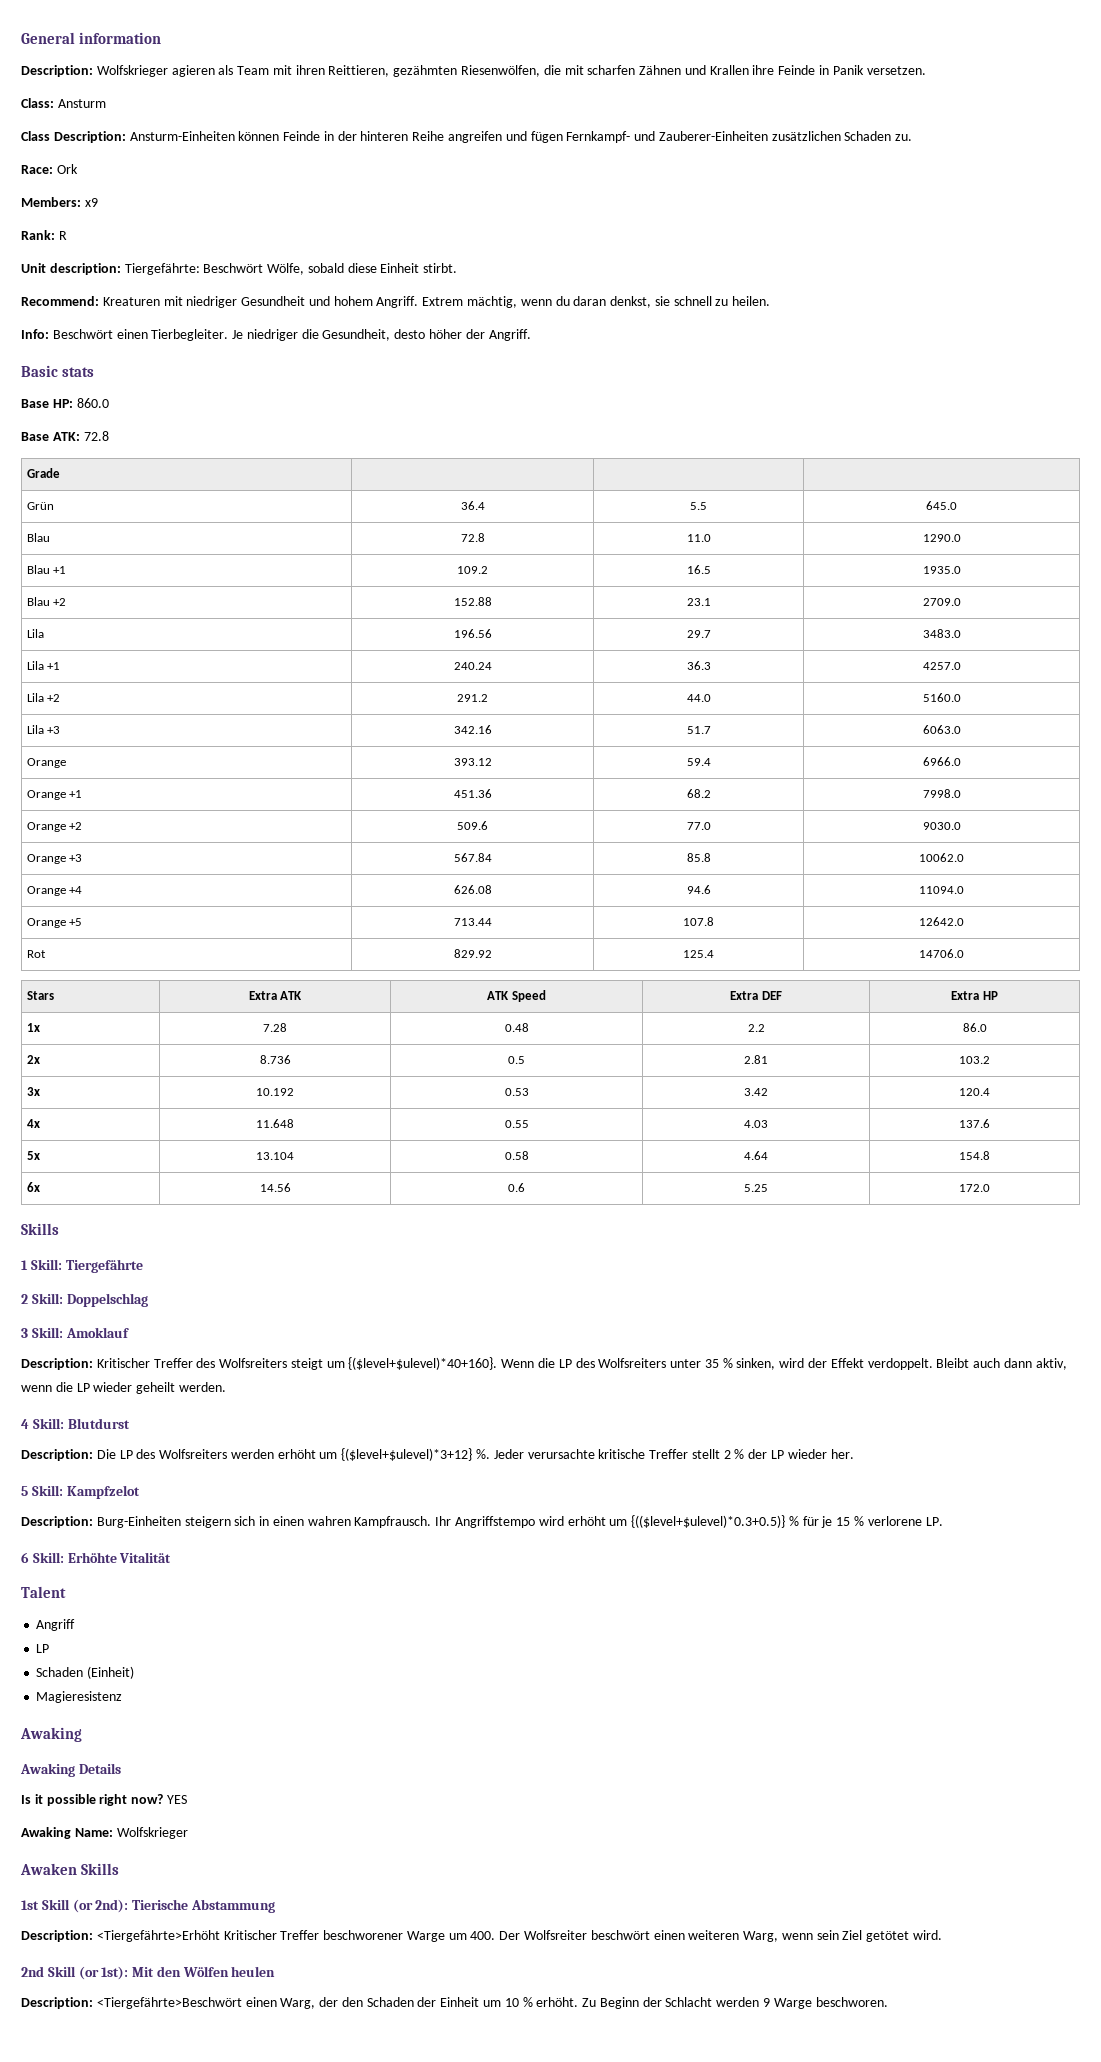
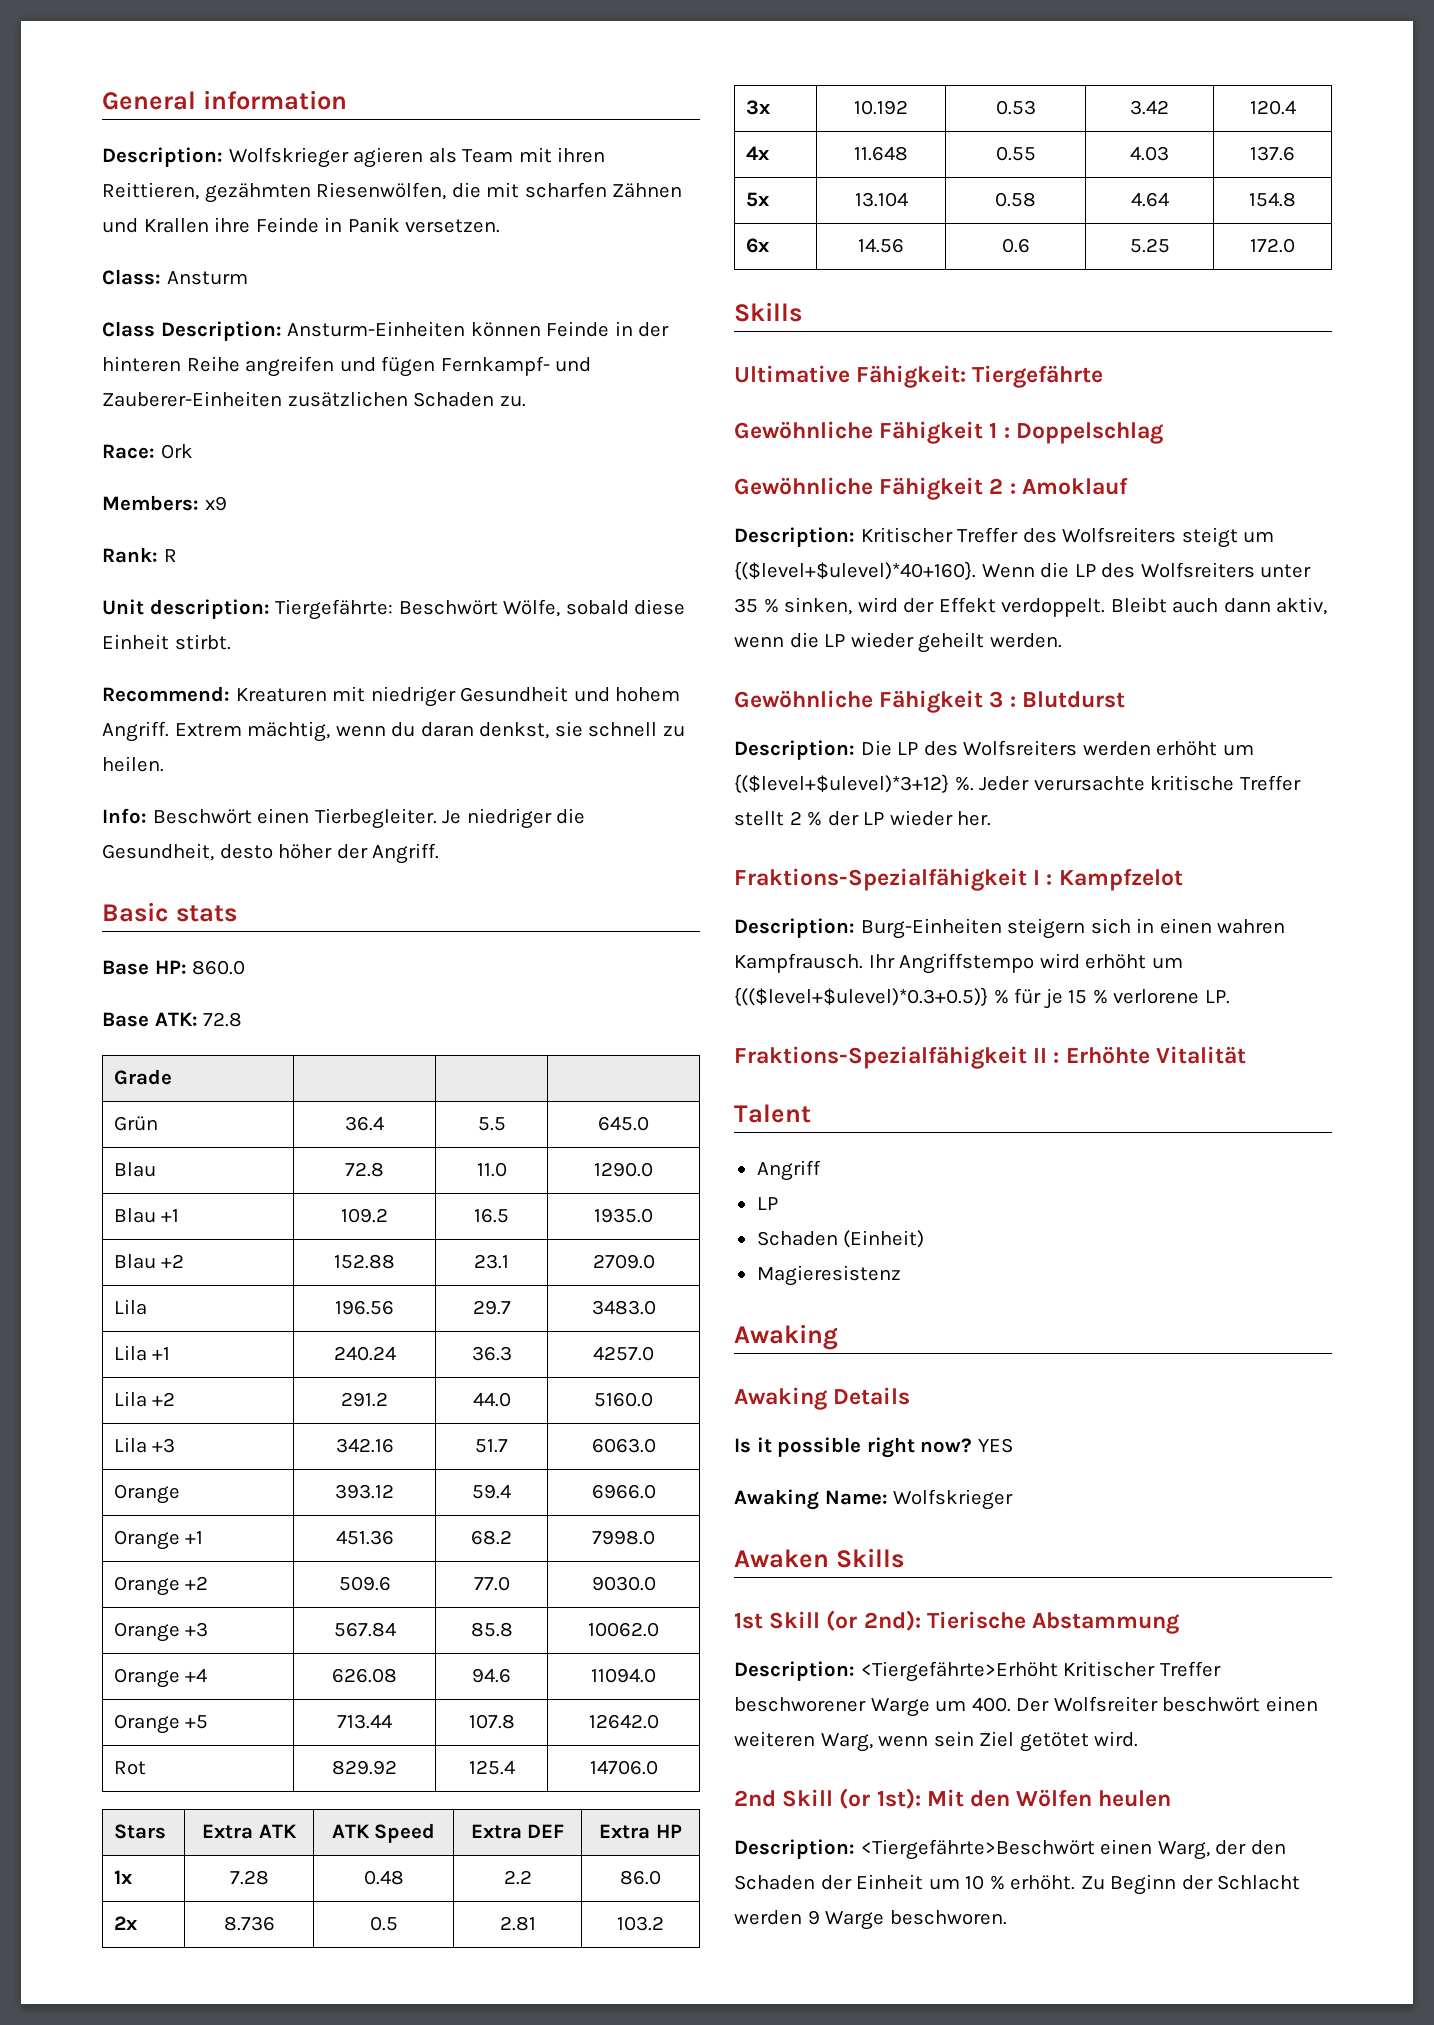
[21,1259,62,1270] 1 Skill: -> [734,365,967,388] Ultimative Fähigkeit:
[21,1293,148,1307] [21,1327,63,1338] 2 Skill: Doppelschlag // 3 Skill: -> [734,421,1163,444] [734,477,1016,500] Gewöhnliche Fähigkeit 1 : Doppelschlag // Gewöhnliche Fähigkeit 2 :
[21,1418,64,1429] 4 Skill: -> [734,690,1016,713] Gewöhnliche Fähigkeit 3 :
[21,1485,63,1496] 5 Skill: -> [734,868,1053,891] Fraktions-Spezialfähigkeit I :
[21,1552,64,1563] 6 Skill: -> [734,1046,1060,1069] Fraktions-Spezialfähigkeit II :

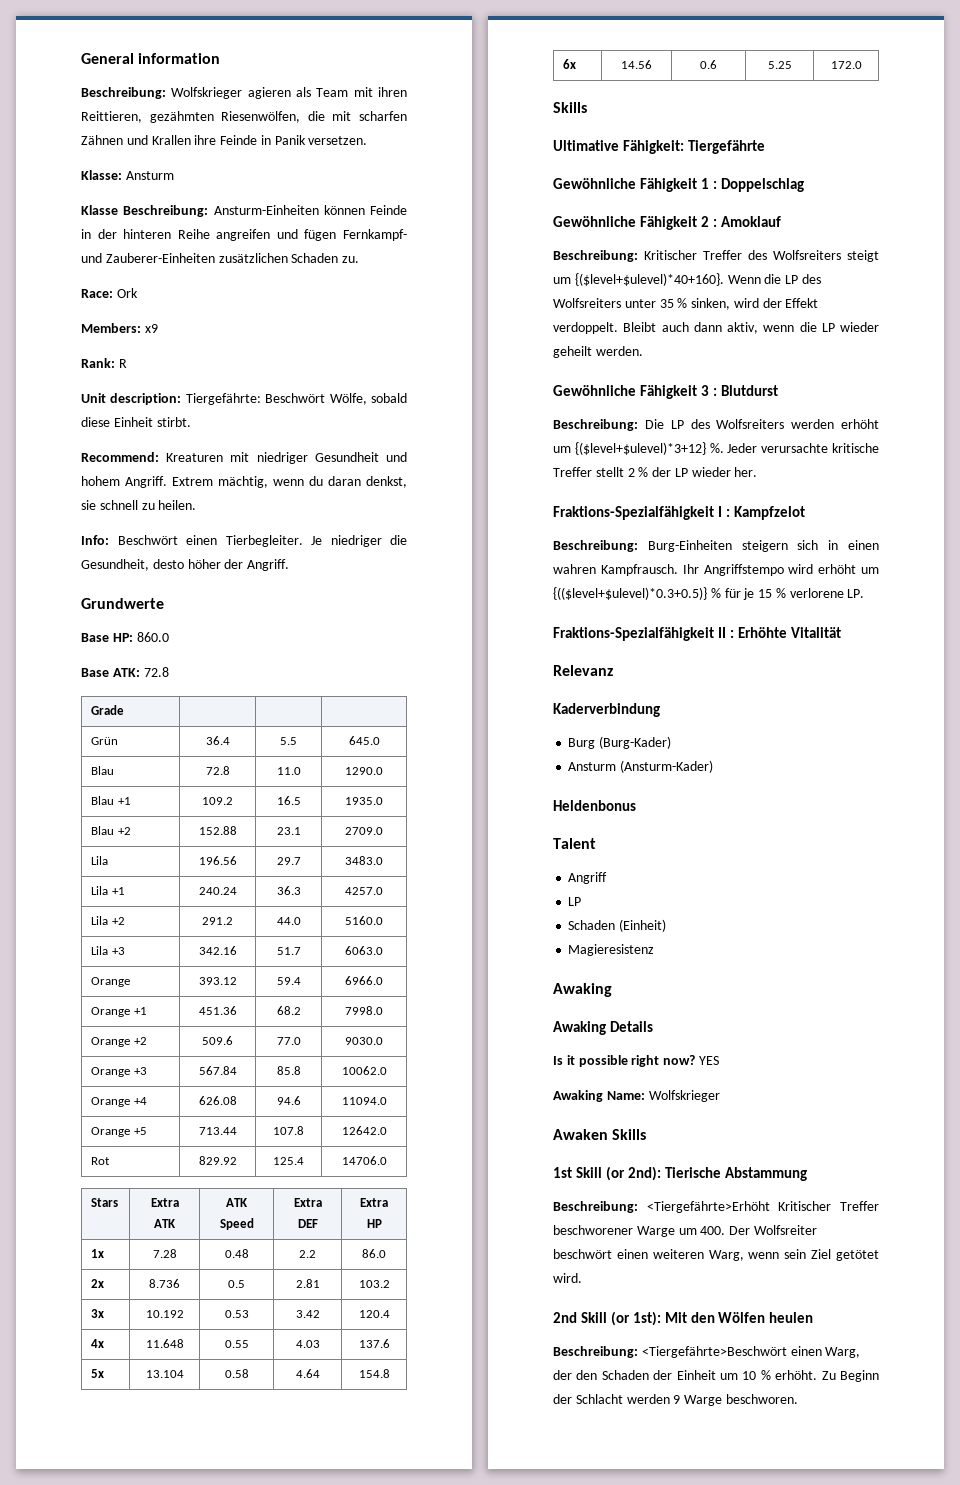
[102,147,223,167] Description: -> [81,87,166,99] Beschreibung:
[102,269,161,285] Class: -> [81,170,122,180] Klasse:
[102,321,282,341] Class Description: -> [81,205,209,217] Klasse Beschreibung:
[102,902,237,922] Basic stats -> [81,598,164,609] Grundwerte
[734,527,855,547] Description: -> [553,250,638,262] Beschreibung:
[734,740,855,760] Description: -> [553,419,638,431] Beschreibung:
[734,918,855,938] Description: -> [553,540,638,552] Beschreibung:
(1246, 1055) none -> [553,665,613,676] [553,703,660,717] [568,736,672,749] [568,760,714,773] [553,800,636,811] // Relevanz // Kaderverbindung // Burg (Burg-Kader) // Ansturm (Ansturm-Kader) // Heldenbonus
[734,1661,855,1681] Description: -> [553,1201,638,1213] Beschreibung:
[734,1839,855,1859] Description: -> [553,1346,638,1358] Beschreibung:

